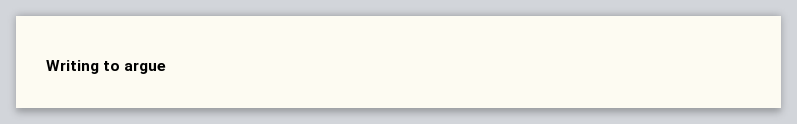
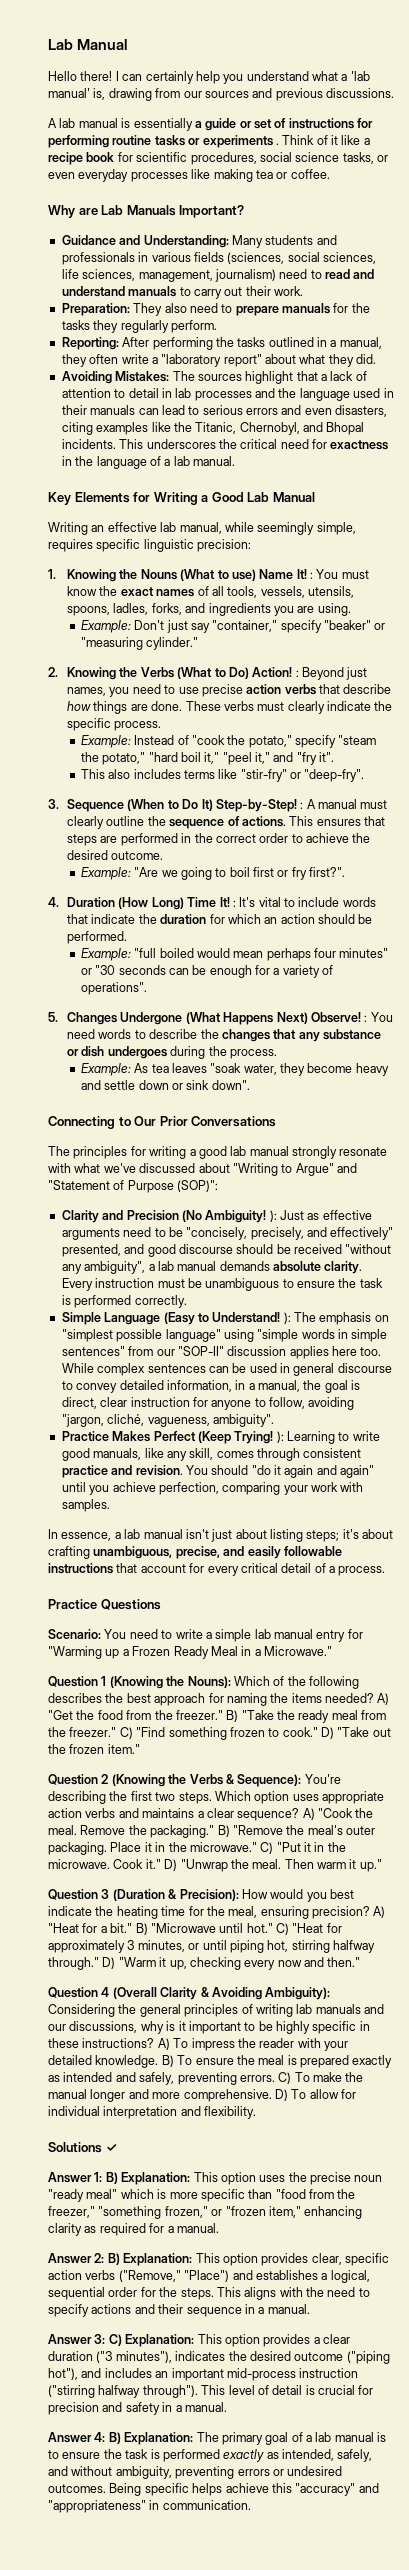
[46,60,167,74] Writing to argue -> [48,39,128,50] [48,71,370,84] [48,88,394,101] [48,118,374,131] [48,135,370,148] [48,152,388,165] [48,169,330,182] [48,205,245,218] [61,235,337,248] [61,252,376,265] [61,269,375,282] [61,286,303,299] [61,303,370,316] [61,320,217,333] [61,337,382,350] [61,354,377,367] [61,371,367,384] [61,388,394,401] [61,405,388,417] [61,422,365,435] [61,439,389,450] [61,456,235,469] [48,492,315,505] [48,522,356,535] [48,539,252,552] [48,569,369,582] [67,586,355,598] [67,603,351,616] [80,620,386,633] [80,637,199,650] [48,667,368,680] [67,684,392,697] [67,701,393,714] [67,718,162,731] [80,735,377,748] [80,752,335,765] [80,769,365,782] [48,799,388,812] [67,816,386,829] [67,833,371,846] [67,850,164,860] [80,867,346,880] [48,897,376,910] [67,914,373,924] [67,931,128,944] [80,948,389,961] [80,965,334,978] [80,982,147,995] [48,1012,393,1025] [67,1029,382,1042] [67,1046,277,1059] [80,1063,389,1076] [80,1080,250,1090] [48,1116,277,1129] [48,1146,388,1159] [48,1163,357,1176] [48,1180,219,1193] [61,1210,372,1223] [61,1227,394,1240] [61,1244,392,1257] [61,1261,363,1274] [61,1278,383,1291] [61,1295,187,1308] [61,1312,389,1325] [61,1329,388,1342] [61,1346,382,1359] [61,1363,392,1376] [61,1380,361,1393] [61,1397,355,1410] [61,1414,274,1427] [61,1431,380,1444] [61,1448,362,1461] [61,1465,375,1478] [61,1482,364,1495] [61,1499,110,1512] [48,1529,394,1542] [48,1546,342,1559] [48,1563,386,1576] [48,1599,161,1610] [48,1629,363,1642] [48,1646,332,1659] [48,1676,359,1689] [48,1693,390,1706] [48,1710,387,1723] [48,1727,391,1740] [48,1744,140,1754] [48,1774,341,1787] [48,1791,384,1804] [48,1808,374,1821] [48,1825,375,1838] [48,1842,346,1855] [48,1859,382,1872] [48,1889,354,1902] [48,1906,386,1919] [48,1923,342,1935] [48,1940,375,1953] [48,1957,361,1970] [48,1987,331,2000] [48,2004,384,2017] [48,2021,370,2034] [48,2038,348,2051] [48,2055,393,2068] [48,2072,364,2085] [48,2089,356,2102] [48,2106,257,2119] [48,2142,117,2153] [48,2172,383,2185] [48,2189,356,2202] [48,2206,363,2219] [48,2223,219,2236] [48,2253,389,2266] [48,2270,370,2283] [48,2287,370,2300] [48,2304,310,2317] [48,2334,350,2347] [48,2351,390,2364] [48,2368,359,2381] [48,2385,374,2398] [48,2402,227,2415] [48,2432,387,2445] [48,2449,373,2462] [48,2466,343,2479] [48,2483,379,2496] [48,2500,251,2513] Lab Manual // Hello there! I can certainly help you understand what a 'lab manual' is, drawing from our sources and previous discussions. // A lab manual is essentially a guide or set of instructions for performing routine tasks or experiments . Think of it like a recipe book for scientific procedures, social science tasks, or even everyday processes like making tea or coffee. // Why are Lab Manuals Important? // Guidance and Understanding: Many students and professionals in various fields (sciences, social sciences, life sciences, management, journalism) need to read and understand manuals to carry out their work. // Preparation: They also need to prepare manuals for the tasks they regularly perform. // Reporting: After performing the tasks outlined in a manual, they often write a "laboratory report" about what they did. // Avoiding Mistakes: The sources highlight that a lack of attention to detail in lab processes and the language used in their manuals can lead to serious errors and even disasters, citing examples like the Titanic, Chernobyl, and Bhopal incidents. This underscores the critical need for exactness in the language of a lab manual. // Key Elements for Writing a Good Lab Manual // Writing an effective lab manual, while seemingly simple, requires specific linguistic precision: // 1. Knowing the Nouns (What to use) Name It! : You must know the exact names of all tools, vessels, utensils, spoons, ladles, forks, and ingredients you are using. // Example: Don't just say "container," specify "beaker" or "measuring cylinder." // 2. Knowing the Verbs (What to Do) Action! : Beyond just names, you need to use precise action verbs that describe how things are done. These verbs must clearly indicate the specific process. // Example: Instead of "cook the potato," specify "steam the potato," "hard boil it," "peel it," and "fry it". // This also includes terms like "stir-fry" or "deep-fry". // 3. Sequence (When to Do It) Step-by-Step! : A manual must clearly outline the sequence of actions. This ensures that steps are performed in the correct order to achieve the desired outcome. // Example: "Are we going to boil first or fry first?". // 4. Duration (How Long) Time It! : It's vital to include words that indicate the duration for which an action should be performed. // Example: "full boiled would mean perhaps four minutes" or "30 seconds can be enough for a variety of operations". // 5. Changes Undergone (What Happens Next) Observe! : You need words to describe the changes that any substance or dish undergoes during the process. // Example: As tea leaves "soak water, they become heavy and settle down or sink down". // Connecting to Our Prior Conversations // The principles for writing a good lab manual strongly resonate with what we've discussed about "Writing to Argue" and "Statement of Purpose (SOP)": // Clarity and Precision (No Ambiguity! ): Just as effective arguments need to be "concisely, precisely, and effectively" presented, and good discourse should be received "without any ambiguity", a lab manual demands absolute clarity. Every instruction must be unambiguous to ensure the task is performed correctly. // Simple Language (Easy to Understand! ): The emphasis on "simplest possible language" using "simple words in simple sentences" from our "SOP-II" discussion applies here too. While complex sentences can be used in general discourse to convey detailed information, in a manual, the goal is direct, clear instruction for anyone to follow, avoiding "jargon, cliché, vagueness, ambiguity". // Practice Makes Perfect (Keep Trying! ): Learning to write good manuals, like any skill, comes through consistent practice and revision. You should "do it again and again" until you achieve perfection, comparing your work with samples. // In essence, a lab manual isn't just about listing steps; it's about crafting unambiguous, precise, and easily followable instructions that account for every critical detail of a process. // Practice Questions // Scenario: You need to write a simple lab manual entry for "Warming up a Frozen Ready Meal in a Microwave." // Question 1 (Knowing the Nouns): Which of the following describes the best approach for naming the items needed? A) "Get the food from the freezer." B) "Take the ready meal from the freezer." C) "Find something frozen to cook." D) "Take out the frozen item." // Question 2 (Knowing the Verbs & Sequence): You're describing the first two steps. Which option uses appropriate action verbs and maintains a clear sequence? A) "Cook the meal. Remove the packaging." B) "Remove the meal's outer packaging. Place it in the microwave." C) "Put it in the microwave. Cook it." D) "Unwrap the meal. Then warm it up." // Question 3 (Duration & Precision): How would you best indicate the heating time for the meal, ensuring precision? A) "Heat for a bit." B) "Microwave until hot." C) "Heat for approximately 3 minutes, or until piping hot, stirring halfway through." D) "Warm it up, checking every now and then." // Question 4 (Overall Clarity & Avoiding Ambiguity): Considering the general principles of writing lab manuals and our discussions, why is it important to be highly specific in these instructions? A) To impress the reader with your detailed knowledge. B) To ensure the meal is prepared exactly as intended and safely, preventing errors. C) To make the manual longer and more comprehensive. D) To allow for individual interpretation and flexibility. // Solutions ✓ // Answer 1: B) Explanation: This option uses the precise noun "ready meal" which is more specific than "food from the freezer," "something frozen," or "frozen item," enhancing clarity as required for a manual. // Answer 2: B) Explanation: This option provides clear, specific action verbs ("Remove," "Place") and establishes a logical, sequential order for the steps. This aligns with the need to specify actions and their sequence in a manual. // Answer 3: C) Explanation: This option provides a clear duration ("3 minutes"), indicates the desired outcome ("piping hot"), and includes an important mid-process instruction ("stirring halfway through"). This level of detail is crucial for precision and safety in a manual. // Answer 4: B) Explanation: The primary goal of a lab manual is to ensure the task is performed exactly as intended, safely, and without ambiguity, preventing errors or undesired outcomes. Being specific helps achieve this "accuracy" and "appropriateness" in communication.

